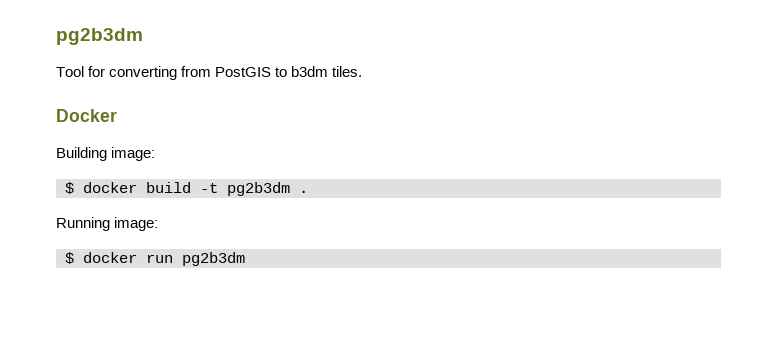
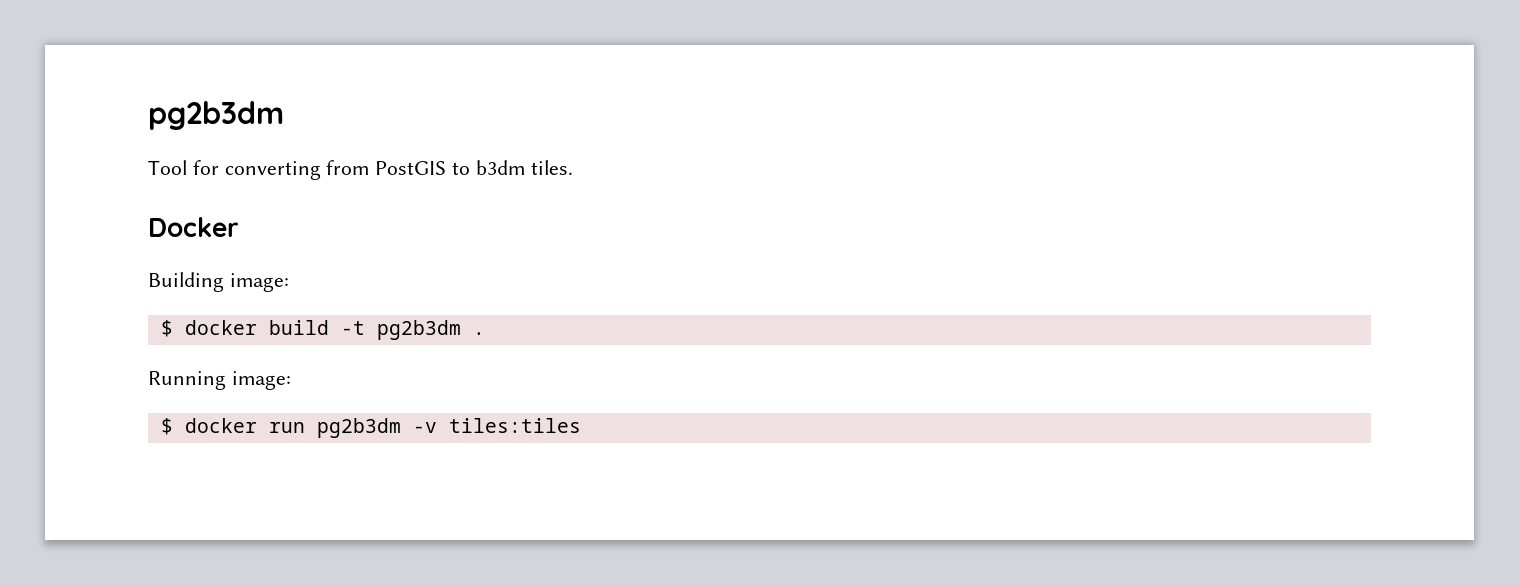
(245, 259) none -> [412,418,581,433] -v tiles:tiles

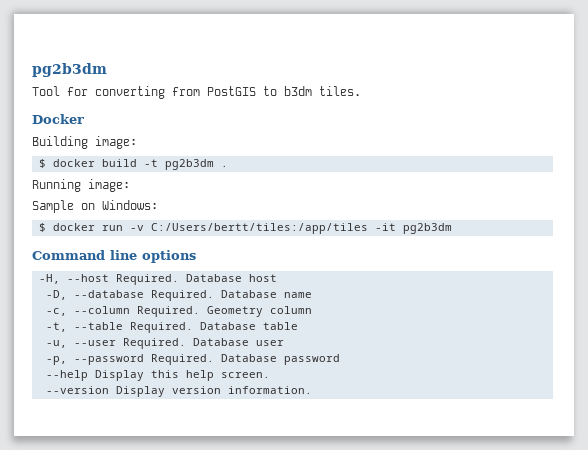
(291, 380) none -> [32,200,158,213] // Sample on Windows:
[316,418,581,438] pg2b3dm -v tiles:tiles -> [129,223,452,234] [32,250,196,263] [38,274,277,285] [45,290,312,301] [45,306,312,317] [45,322,298,333] [45,338,284,349] [45,354,340,365] [45,370,270,381] [45,386,312,397] -v C:/Users/bertt/tiles:/app/tiles -it pg2b3dm // Command line options // -H, --host Required. Database host // -D, --database Required. Database name // -c, --column Required. Geometry column // -t, --table Required. Database table // -u, --user Required. Database user // -p, --password Required. Database password // --help Display this help screen. // --version Display version information.

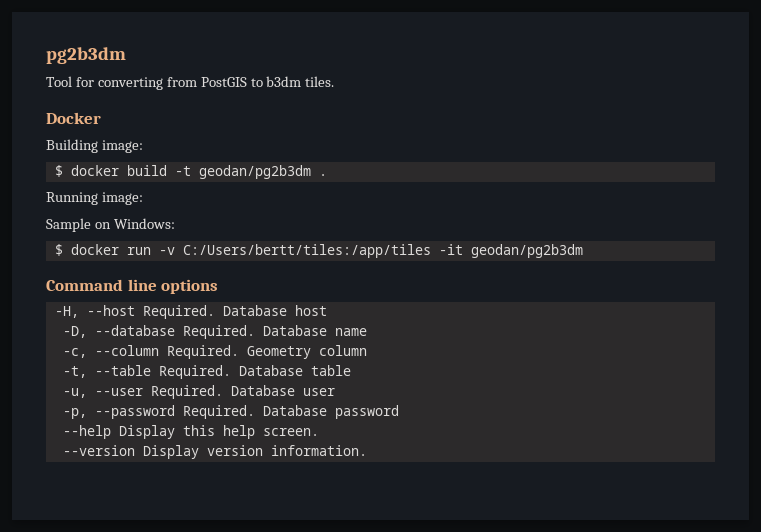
[164,159,214,170] pg2b3dm -> [198,165,311,179] geodan/pg2b3dm
[402,223,452,234] pg2b3dm -> [470,244,583,258] geodan/pg2b3dm

